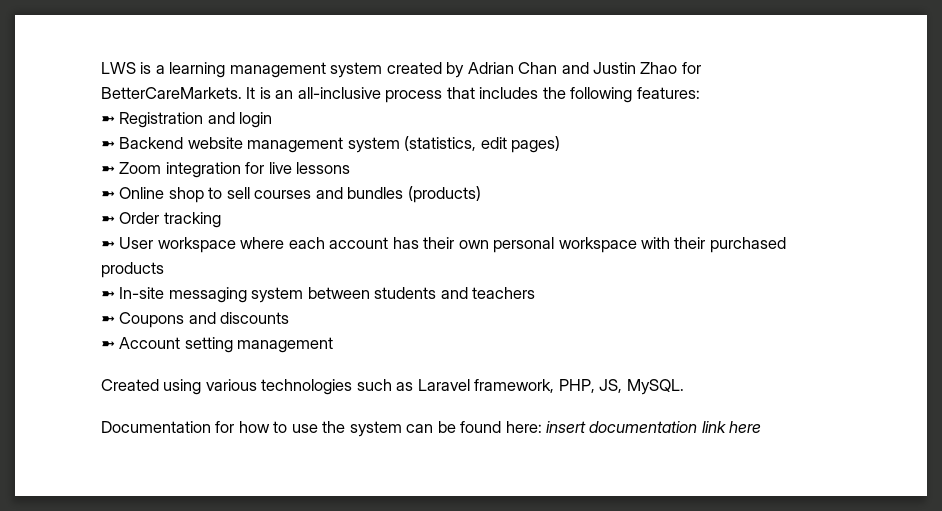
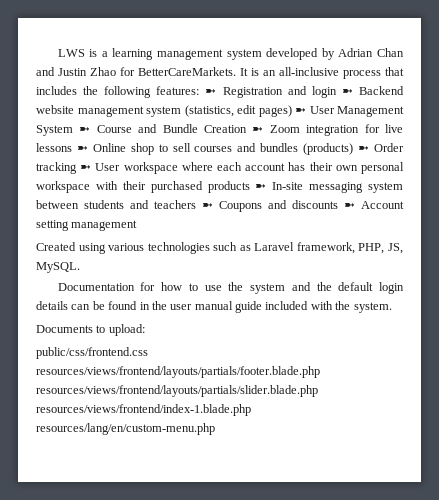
[386,62,442,74] created -> [266,48,319,60] developed
(700, 93) // -> (200, 90) none
(273, 120) // -> (337, 92) none
(561, 144) // -> [295,106,404,117] [36,124,248,136] ➼ User Management System ➼ Course and Bundle Creation
(351, 168) // -> (72, 147) none
(481, 194) // -> (354, 149) none
(221, 220) // -> (77, 168) none
(164, 270) // -> (250, 187) none
(536, 293) // -> (196, 204) none
(290, 318) // -> (338, 204) none
[406,421,762,433] can be found here: insert documentation link here -> [291,282,405,294] [36,301,392,313] [36,324,145,336] [36,347,148,359] [36,366,320,378] [36,385,318,397] [36,404,251,416] [36,423,215,435] and the default login details can be found in the user manual guide included with the system. // Documents to upload: // public/css/frontend.css resources/views/frontend/layouts/partials/footer.blade.php resources/views/frontend/layouts/partials/slider.blade.php resources/views/frontend/index-1.blade.php resources/lang/en/custom-menu.php

